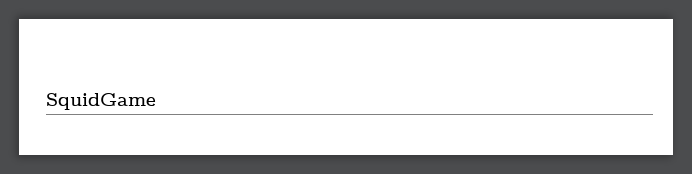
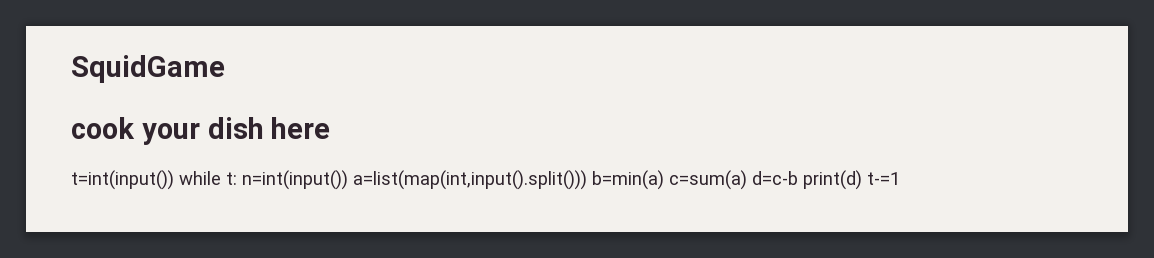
(156, 101) none -> [71,117,331,145] [71,170,900,190] // cook your dish here // t=int(input()) while t: n=int(input()) a=list(map(int,input().split())) b=min(a) c=sum(a) d=c-b print(d) t-=1

